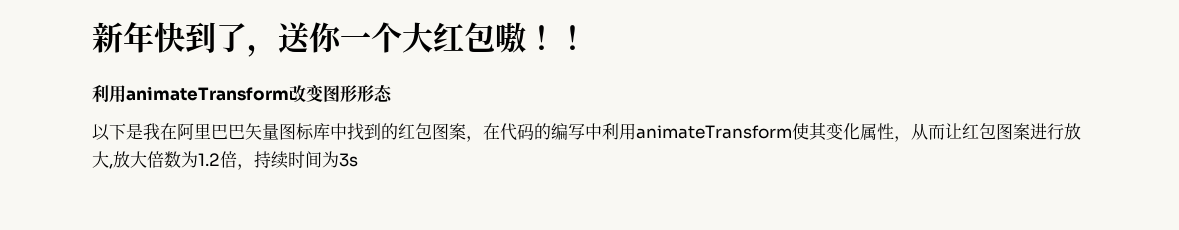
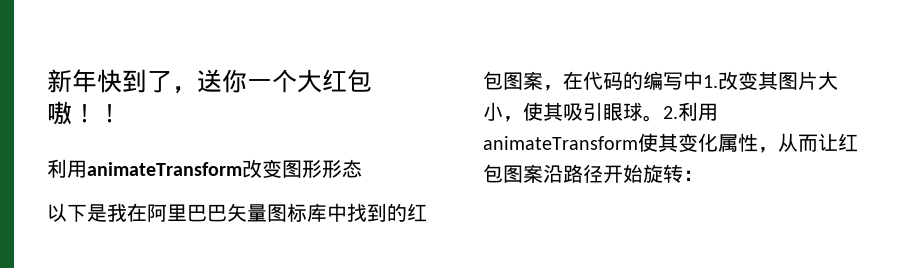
(602, 131) none -> [703,71,838,90] [483,102,678,122] 1.改变其图片大小，使其吸引眼球。2.
[1030,123,1081,140] [92,151,358,170] 进行放大,放大倍数为1.2倍，持续时间为3s -> [543,164,703,183] 沿路径开始旋转：

